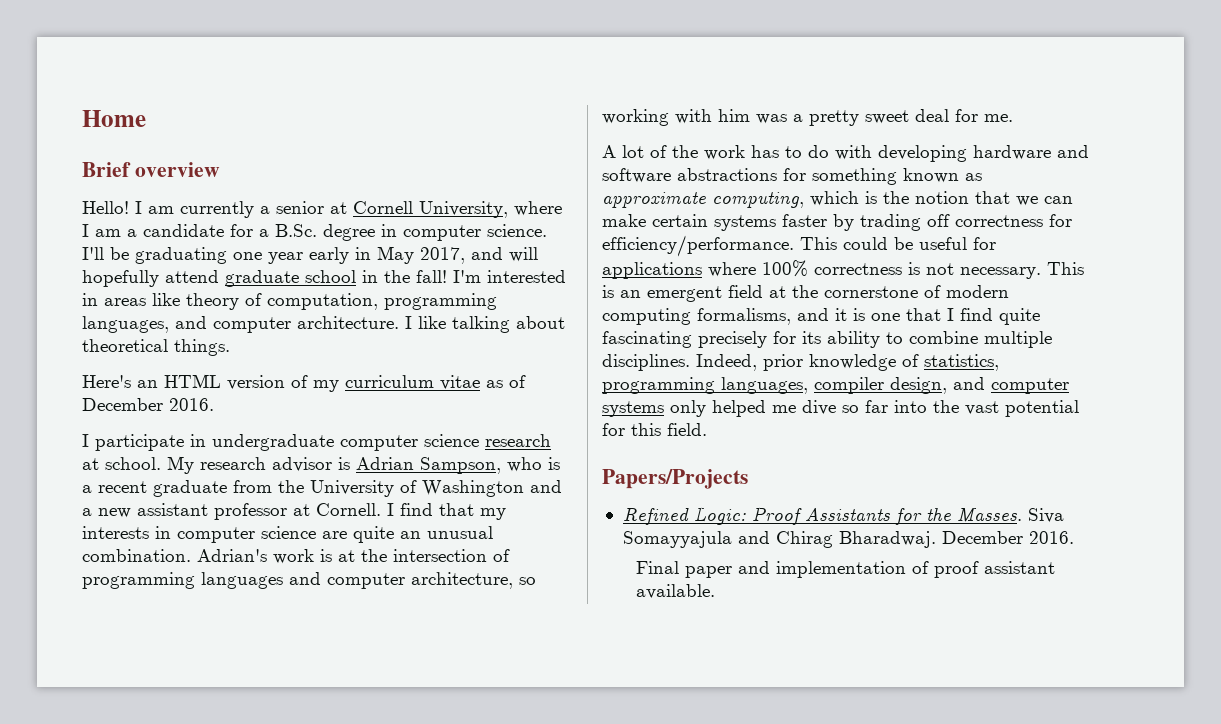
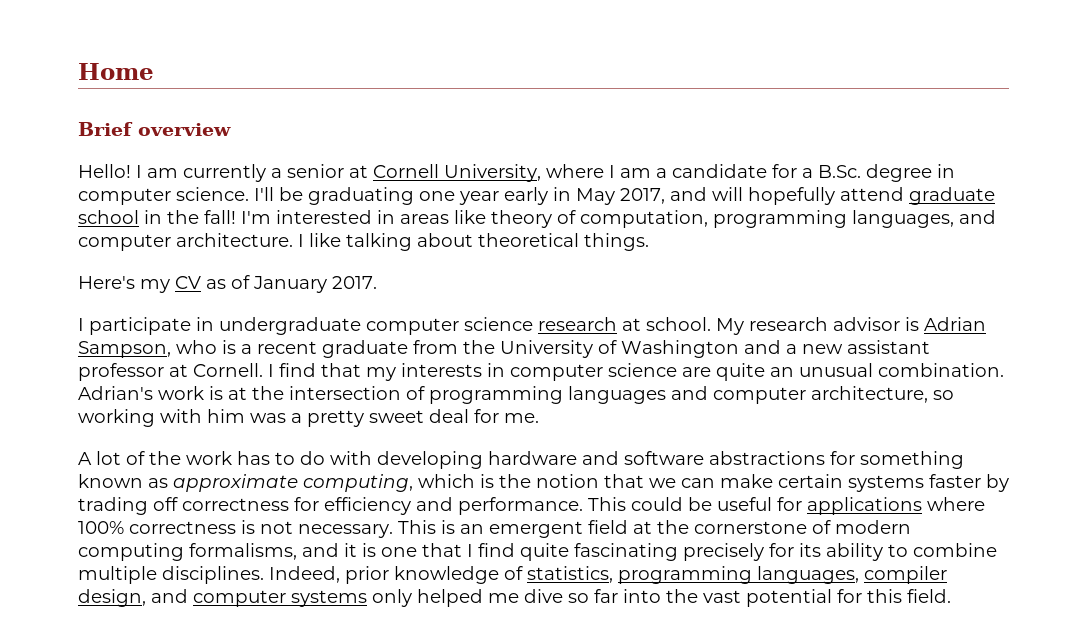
[137,374,526,392] [82,398,214,411] an HTML version of my curriculum vitae as of December 2016. -> [140,275,377,293] my CV as of January 2017.
[602,235,794,257] efficiency/performance. -> [324,497,583,515] efficiency and performance.
[602,469,748,489] [622,507,1064,525] [622,531,1074,548] [635,561,1055,578] [635,584,715,599] // Papers/Projects // Refined Logic: Proof Assistants for the Masses. Siva Somayyajula and Chirag Bharadwaj. December 2016. // Final paper and implementation of proof assistant available. -> (951, 596) none

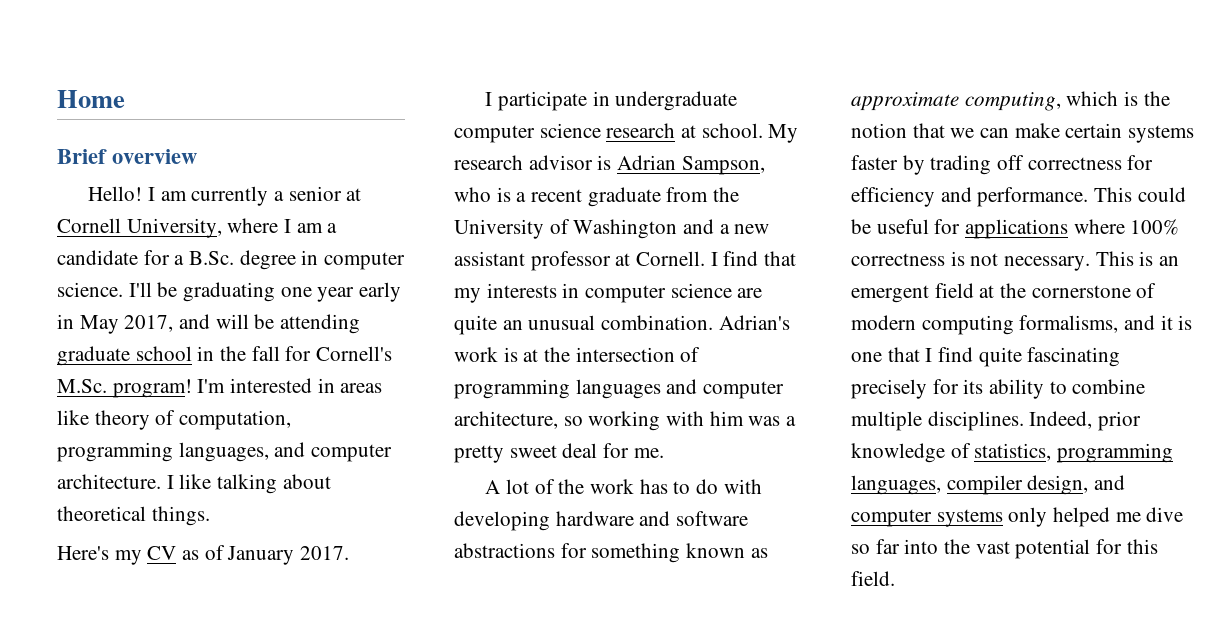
[748,187,904,205] hopefully attend -> [254,314,361,334] be attending
[204,210,236,224] fall! -> [251,346,393,361] [57,379,192,398] fall for Cornell's M.Sc. program!

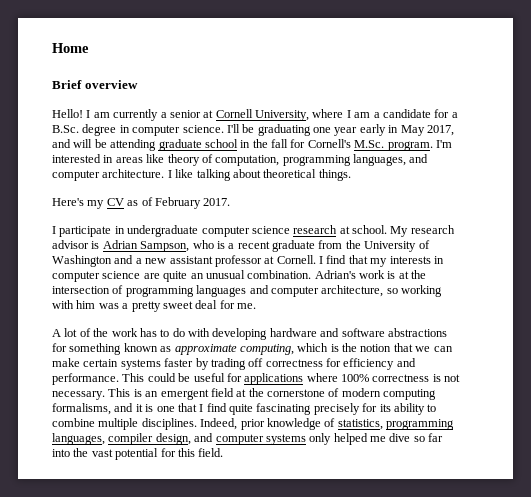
[112,379,192,398] program! -> [387,141,433,151] program.
[227,546,295,565] January -> [154,197,201,209] February

